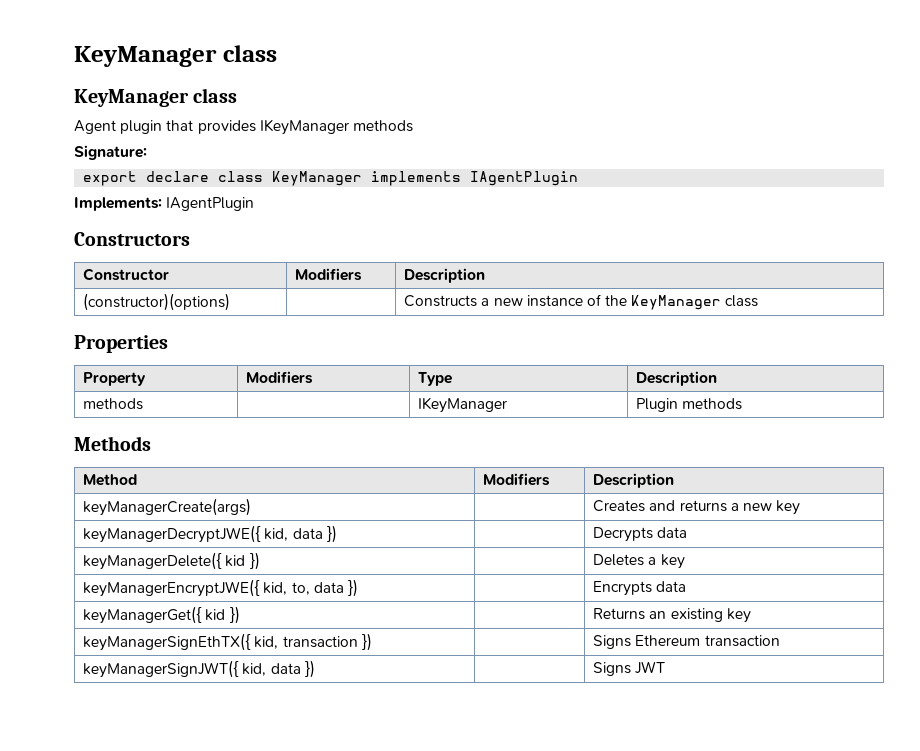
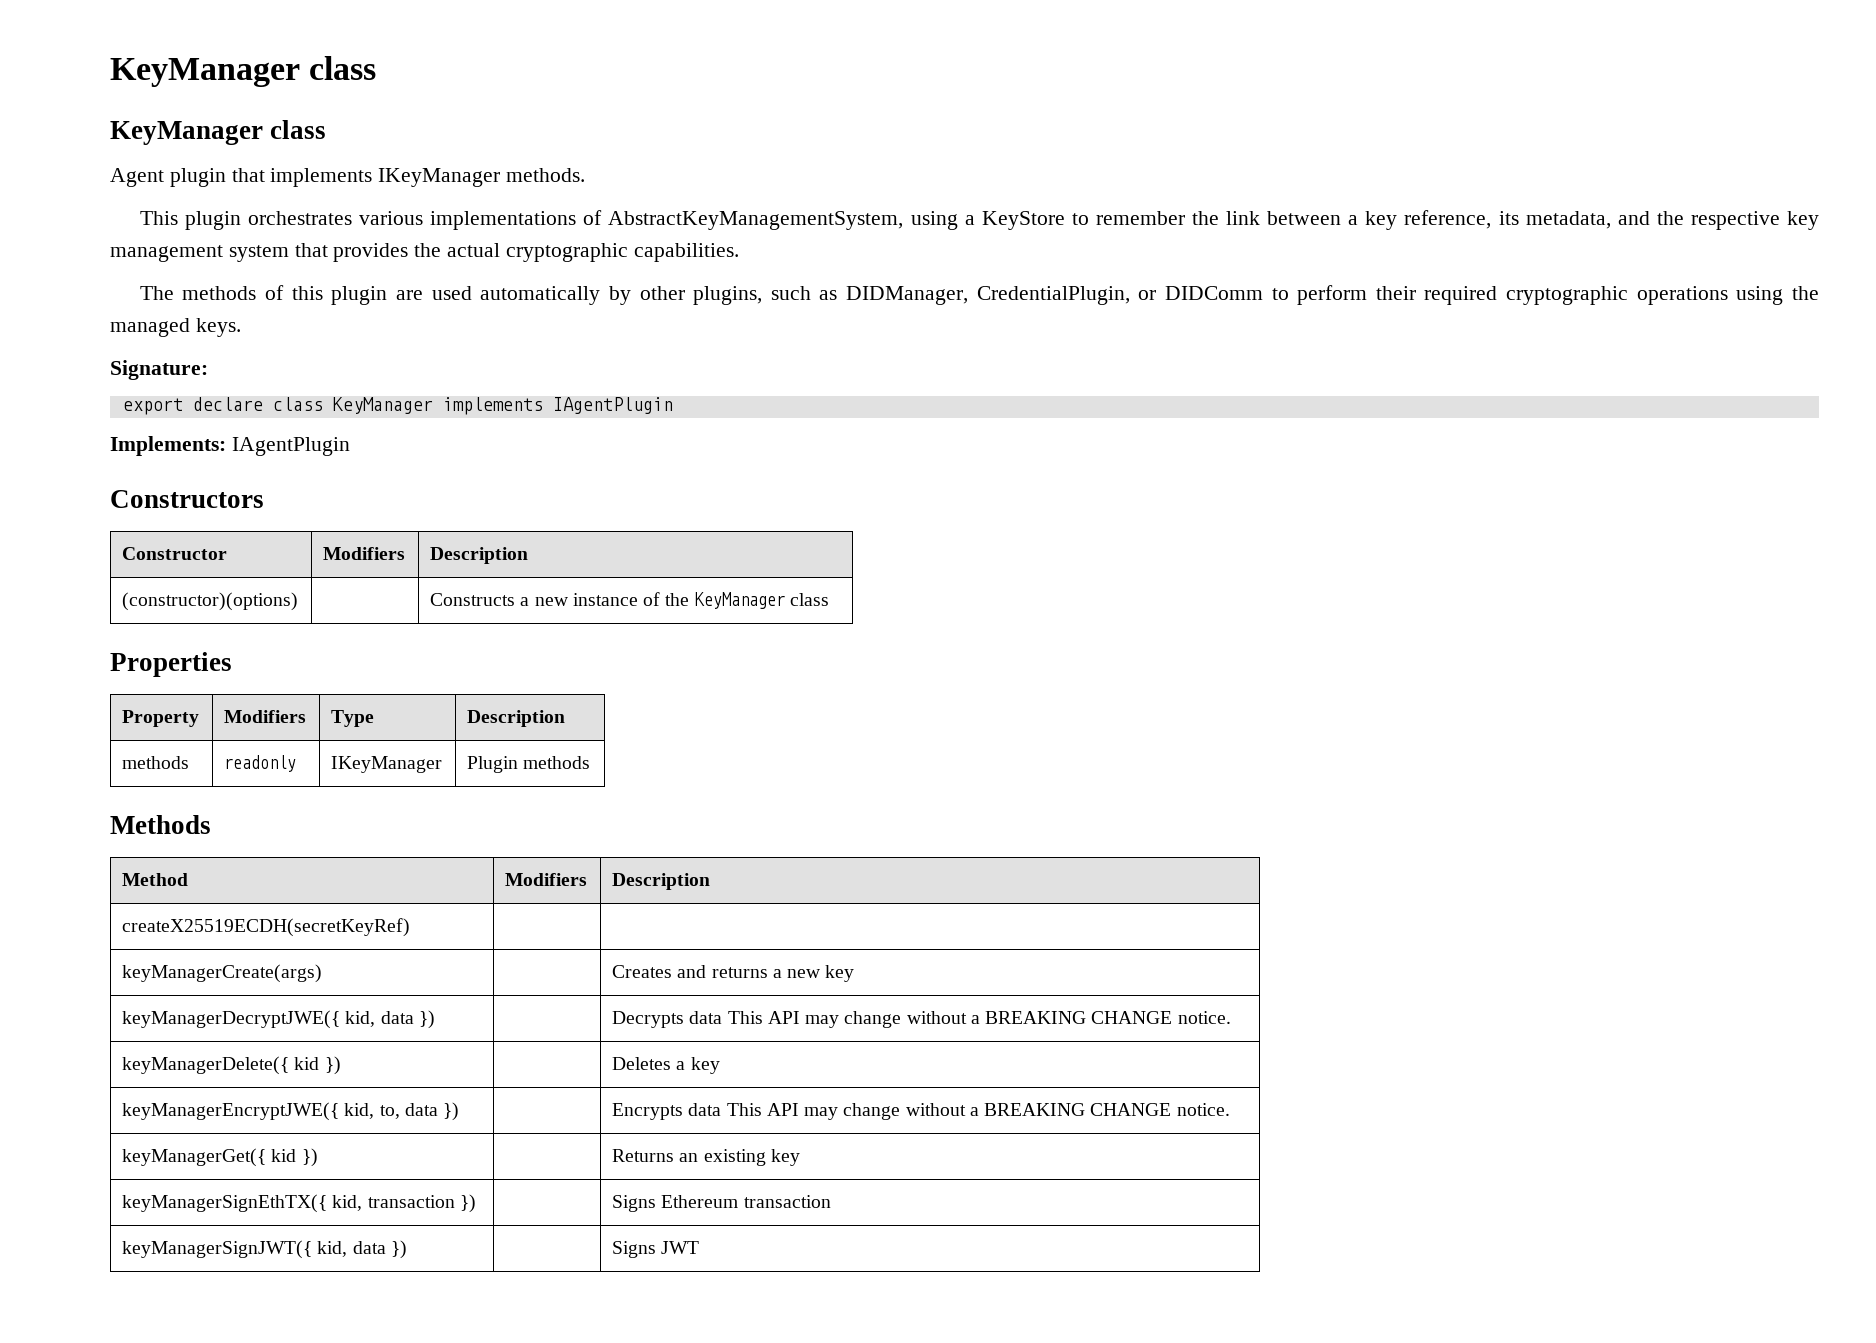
[197,119,413,135] provides IKeyManager methods -> [270,168,586,187] [139,210,1819,230] [110,243,739,262] [139,285,1819,305] [110,318,241,337] implements IKeyManager methods. // This plugin orchestrates various implementations of AbstractKeyManagementSystem, using a KeyStore to remember the link between a key reference, its metadata, and the respective key management system that provides the actual cryptographic capabilities. // The methods of this plugin are used automatically by other plugins, such as DIDManager, CredentialPlugin, or DIDComm to perform their required cryptographic operations using the managed keys.
(144, 404) none -> [224,755,297,772] readonly
(675, 480) none -> [122,918,411,937] // createX25519ECDH(secretKeyRef) | |
(688, 532) none -> [727,1011,1231,1028] This API may change without a BREAKING CHANGE notice.
(687, 586) none -> [726,1103,1230,1120] This API may change without a BREAKING CHANGE notice.

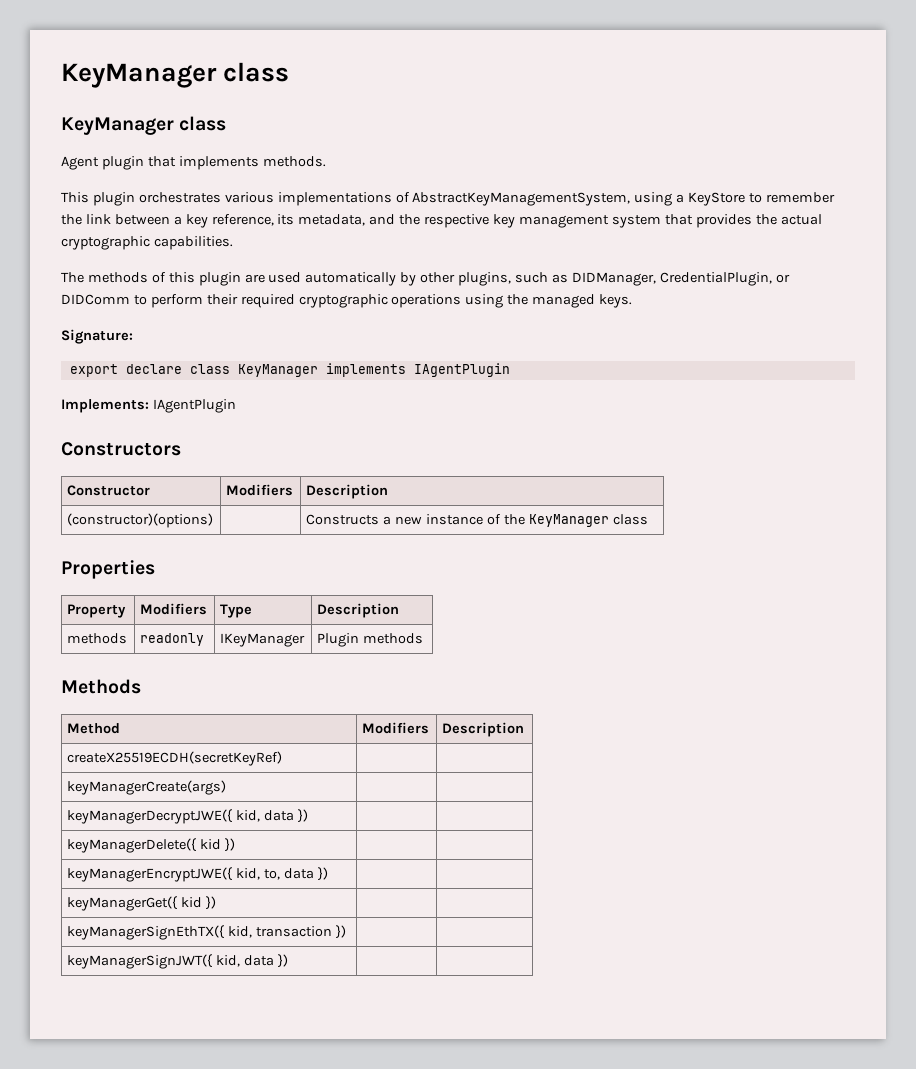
[378,168,501,187] IKeyManager -> (259, 163) none
[612,965,855,982] [122,1010,435,1029] [612,1011,1231,1028] Creates and returns a new key // keyManagerDecryptJWE({ kid, data }) | | Decrypts data This API may change without a BREAKING CHANGE notice. -> [67,809,308,824] // keyManagerDecryptJWE({ kid, data }) | |
[612,1057,720,1074] Deletes a key -> (235, 845) none
[612,1103,1230,1120] Encrypts data This API may change without a BREAKING CHANGE notice. -> (328, 874) none
[612,1149,800,1166] Returns an existing key -> (216, 903) none
[612,1195,831,1212] Signs Ethereum transaction -> (346, 932) none
[612,1241,700,1258] Signs JWT -> (288, 961) none

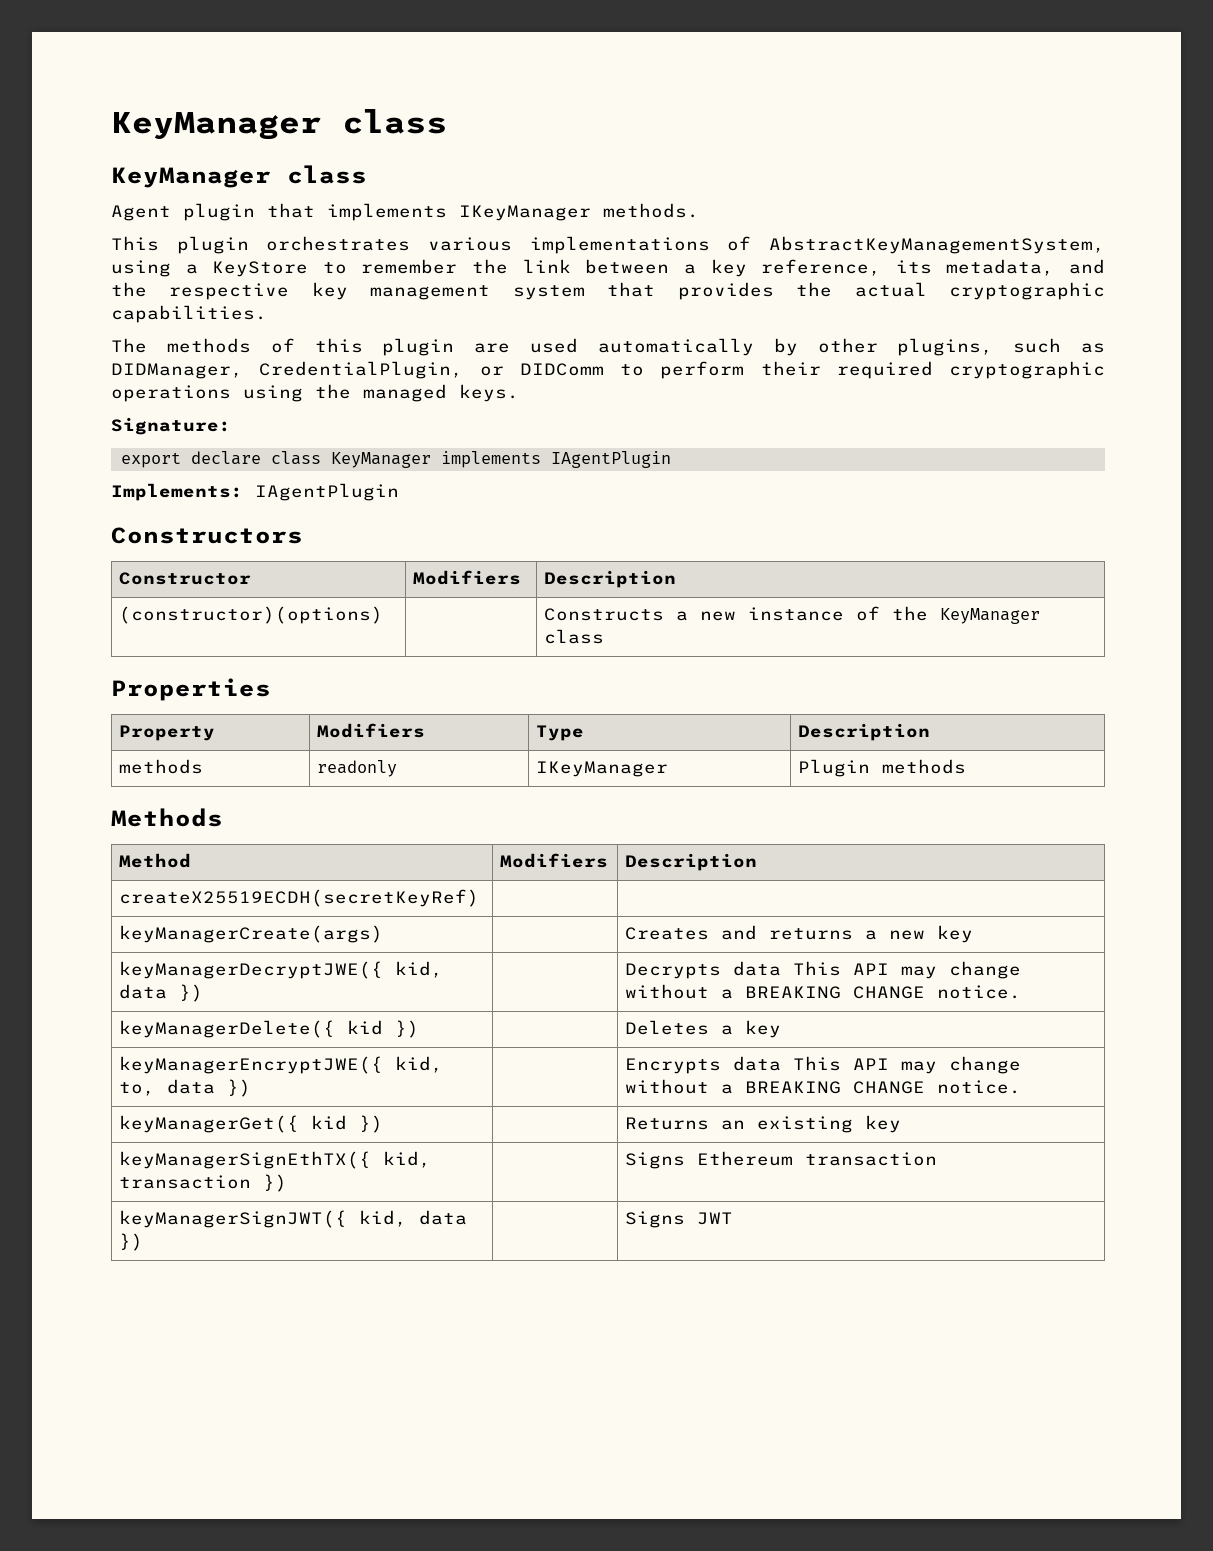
(259, 163) none -> [459,205,591,221] IKeyManager
[67,809,308,824] // keyManagerDecryptJWE({ kid, data }) | | -> [624,925,973,943] [118,961,443,979] [118,984,203,1002] [624,961,1021,979] [624,984,1021,999] Creates and returns a new key // keyManagerDecryptJWE({ kid, data }) | | Decrypts data This API may change without a BREAKING CHANGE notice.
(235, 845) none -> [624,1020,781,1038] Deletes a key
(328, 874) none -> [624,1056,1021,1074] [624,1079,1021,1094] Encrypts data This API may change without a BREAKING CHANGE notice.
(216, 903) none -> [624,1115,901,1133] Returns an existing key
(346, 932) none -> [624,1151,937,1169] Signs Ethereum transaction
(288, 961) none -> [624,1211,733,1228] Signs JWT

